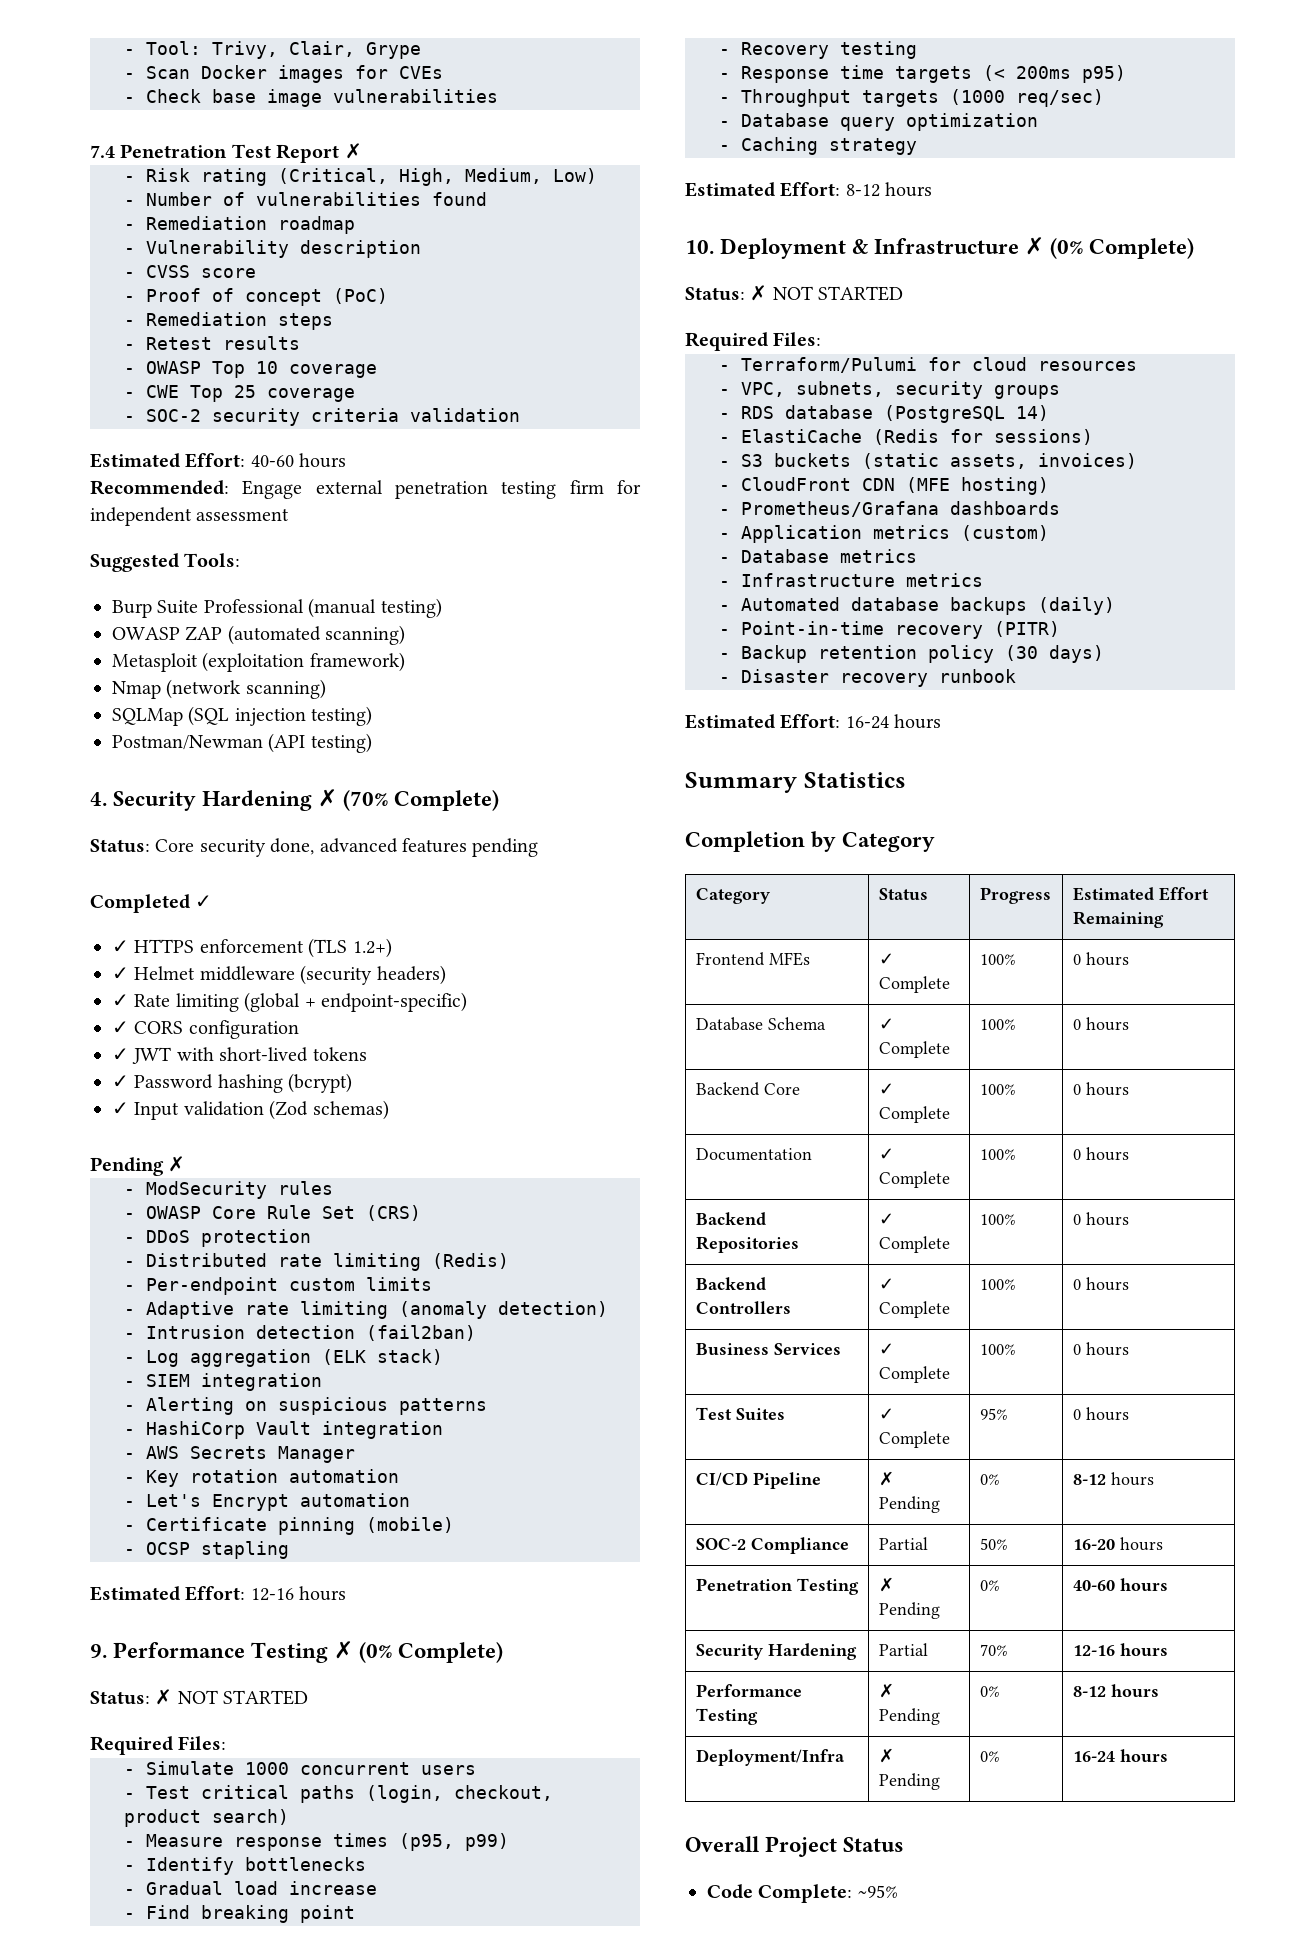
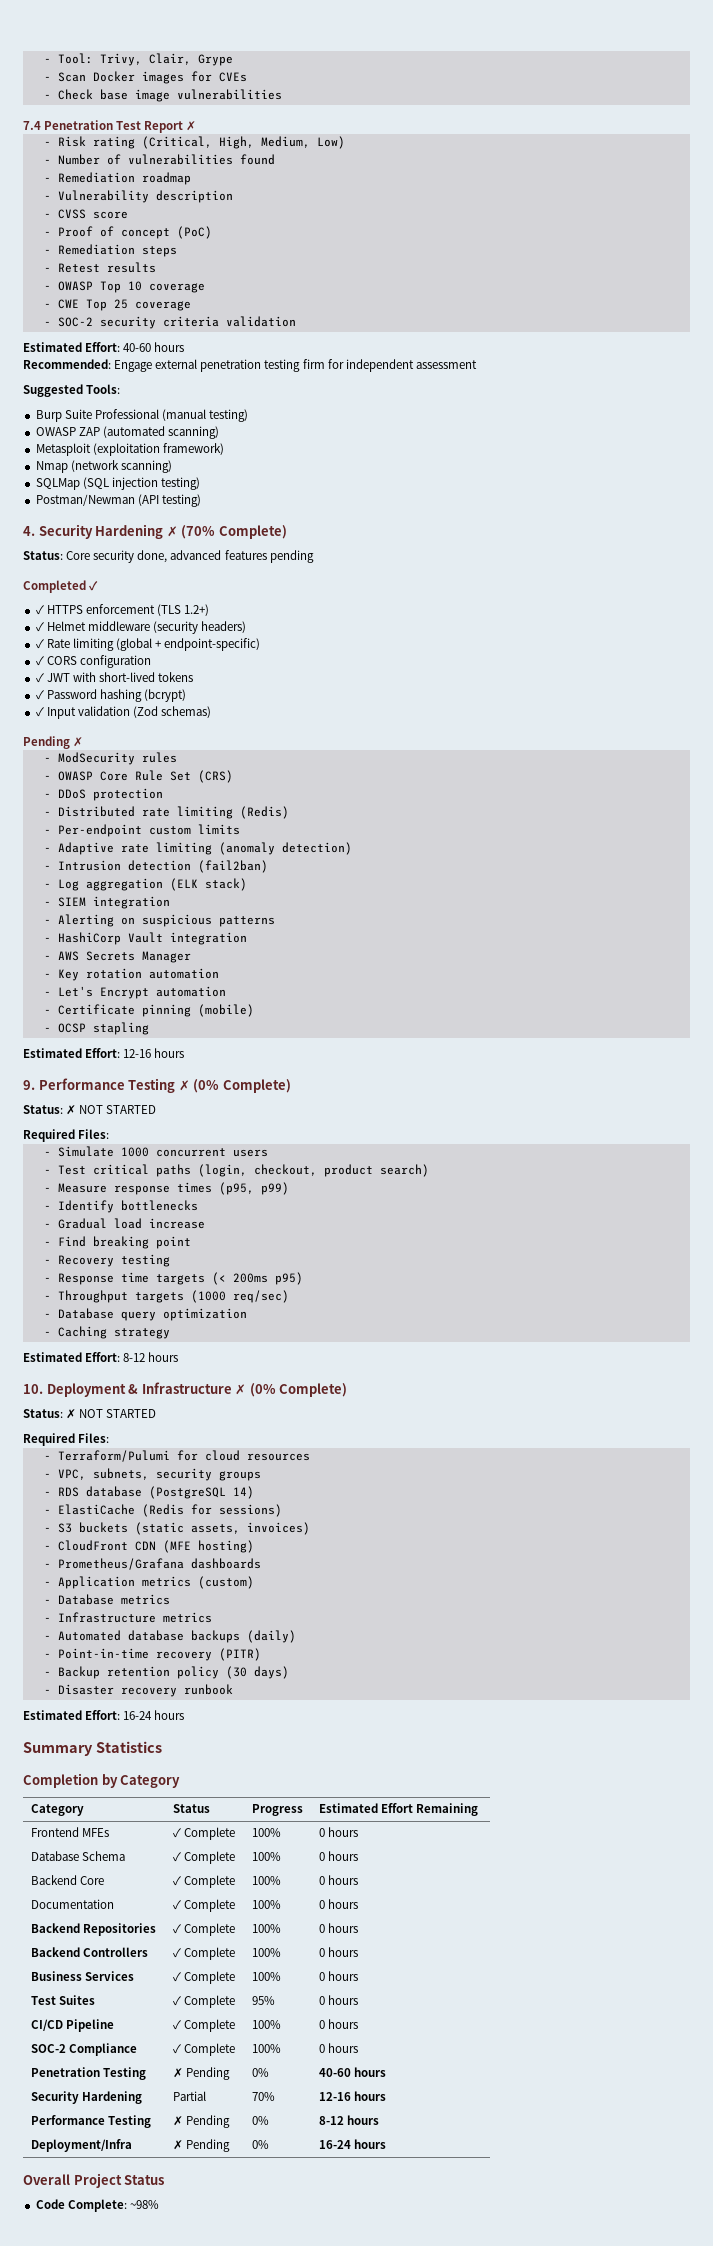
[878,1471,894,1486] [878,1496,940,1513] [979,1474,999,1485] [1072,1474,1106,1485] ✗ Pending | 0% | 8-12 -> [172,2019,235,2032] [251,2020,281,2029] [318,2020,325,2029] ✓ Complete | 100% | 0
[878,1537,928,1550] [979,1538,1007,1550] [1072,1539,1115,1550] Partial | 50% | 16-20 -> [172,2043,235,2056] [251,2044,281,2053] [318,2044,325,2053] ✓ Complete | 100% | 0
[857,1885,898,1898] ~95% -> [129,2200,159,2209] ~98%

